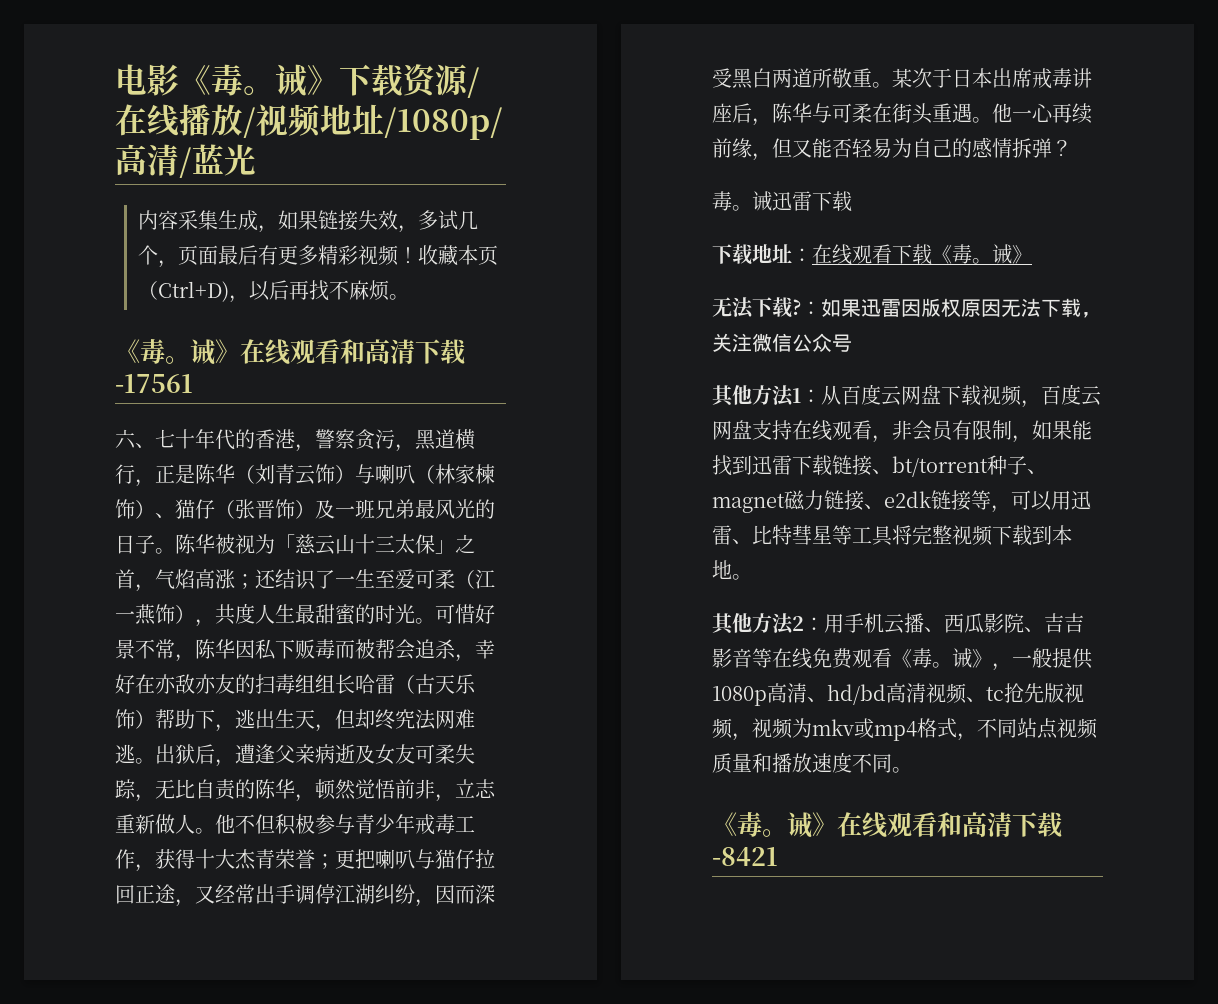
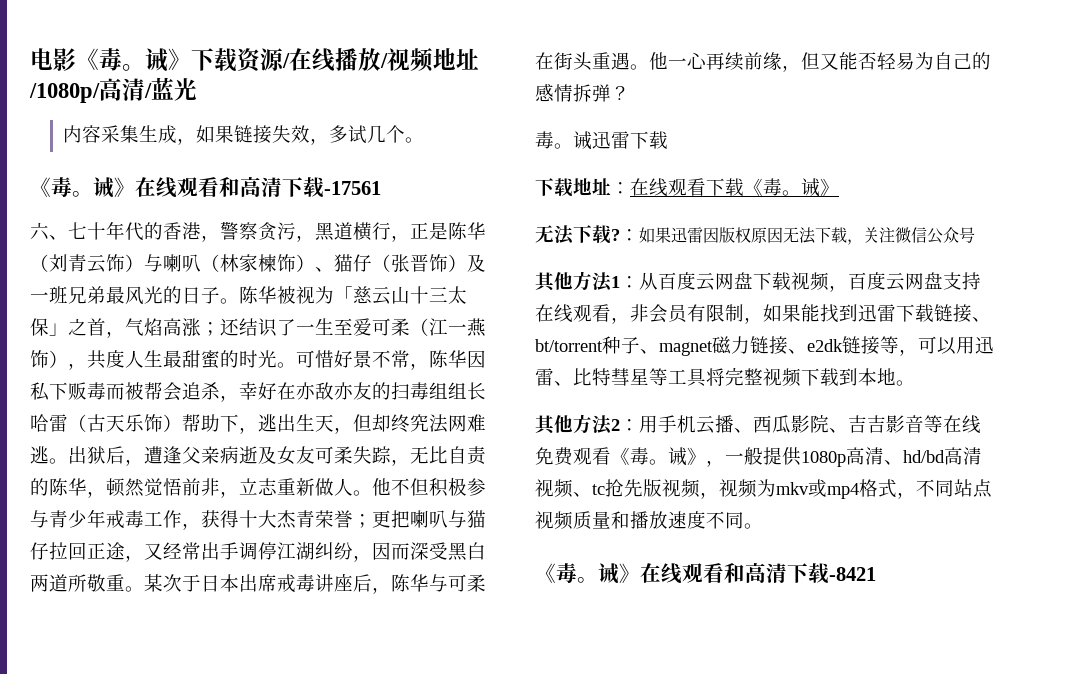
[158,245,499,268] [138,280,390,303] ，页面最后有更多精彩视频！收藏本页（Ctrl+D)，以后再找不麻烦 -> (405, 134) none

